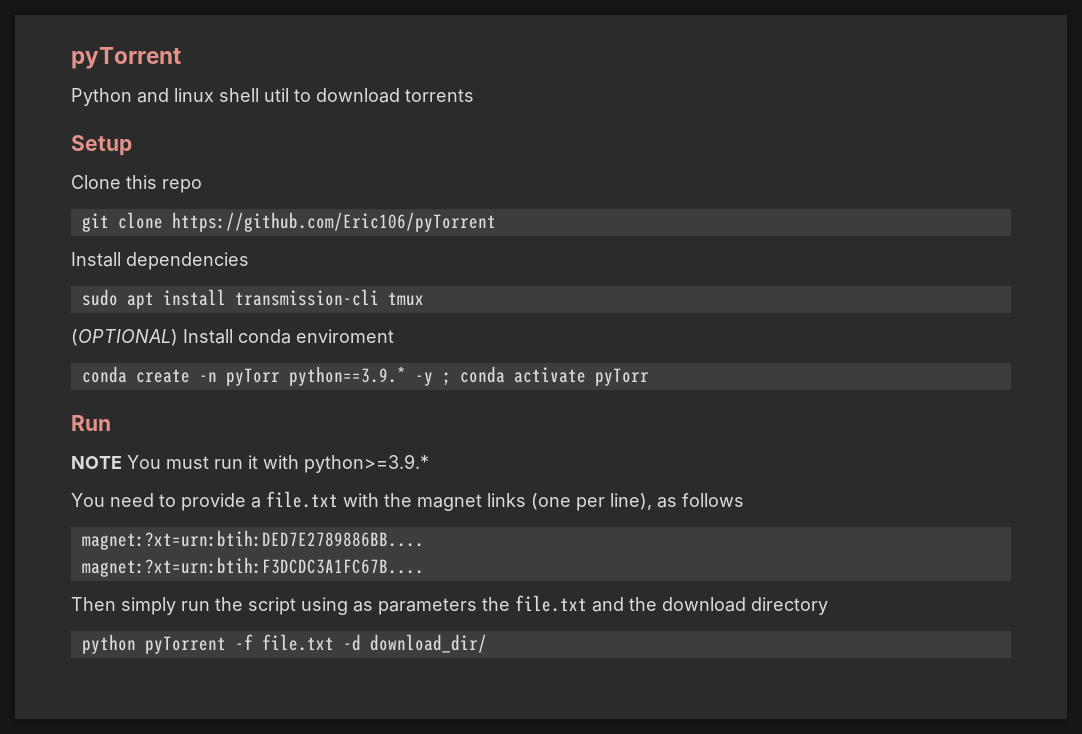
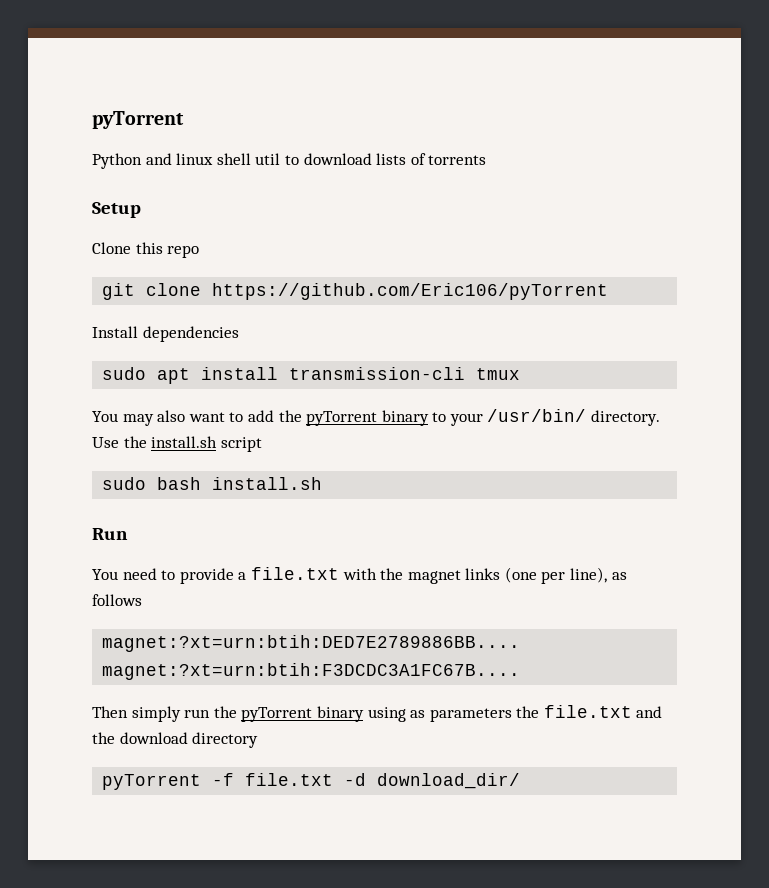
(400, 95) none -> [376,153,426,165] lists of
[71,329,394,346] [81,366,649,386] [71,415,111,431] [71,454,429,473] (OPTIONAL) Install conda enviroment // conda create -n pyTorr python==3.9.* -y ; conda activate pyTorr // Run // NOTE You must run it with python>=3.9.* -> [92,409,661,426] [92,436,262,452] [102,477,323,490] [92,528,128,540] You may also want to add the pyTorrent binary to your /usr/bin/ directory. Use the install.sh script // sudo bash install.sh // Run
[248,597,296,615] script -> [241,706,364,722] pyTorrent binary
[81,634,136,654] python -> (259, 740) none

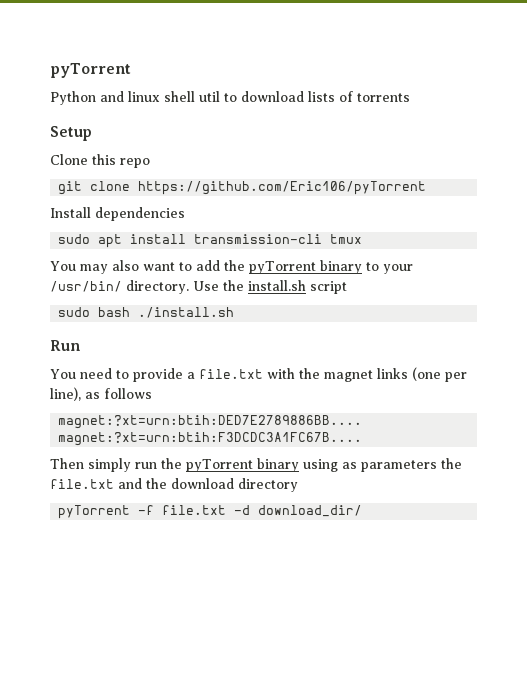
[212,477,323,490] install.sh -> [138,307,235,318] ./install.sh

